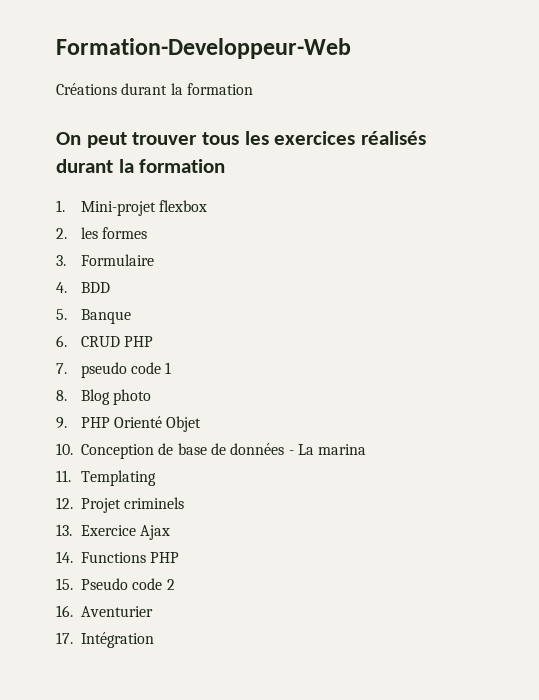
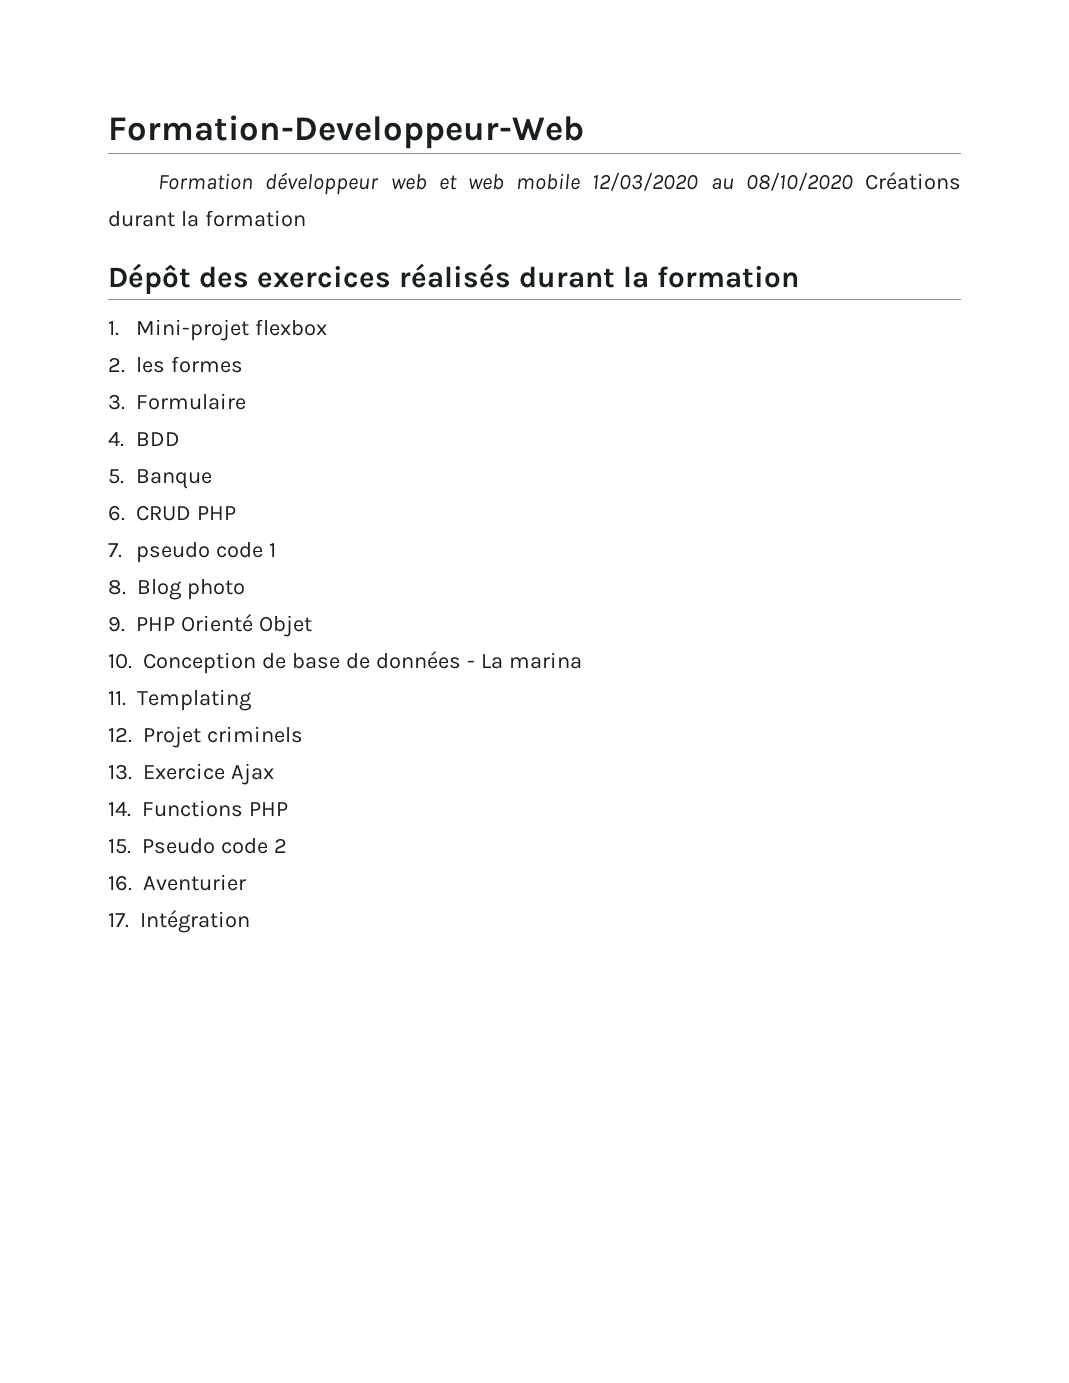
(351, 48) none -> [158,172,853,195] Formation développeur web et web mobile 12/03/2020 au 08/10/2020
[56,131,269,148] On peut trouver tous les -> [108,263,249,294] Dépôt des

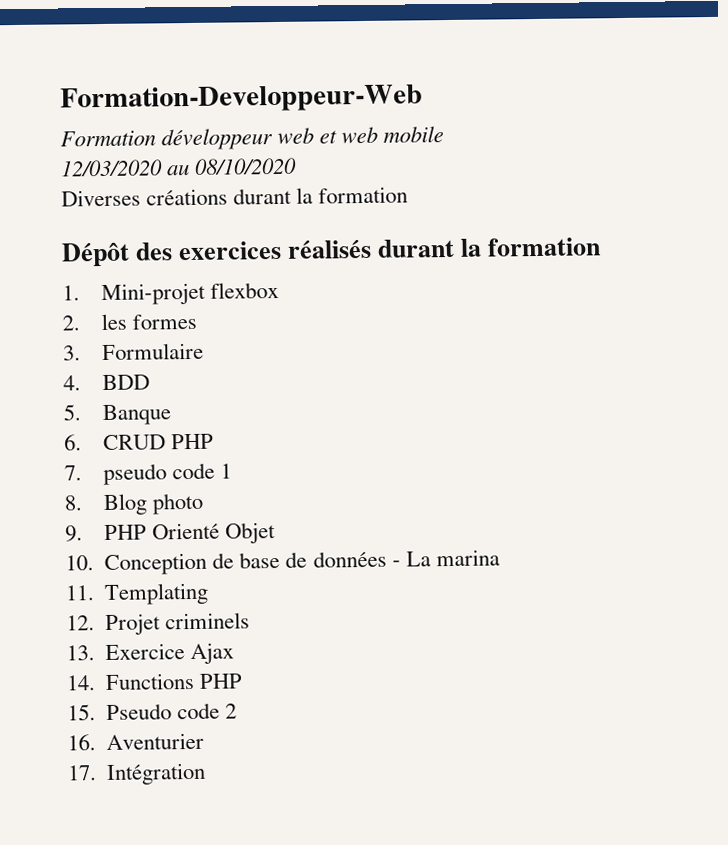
(581, 181) none -> (445, 134) //
[865,172,961,190] Créations -> [61,188,229,207] // Diverses créations

